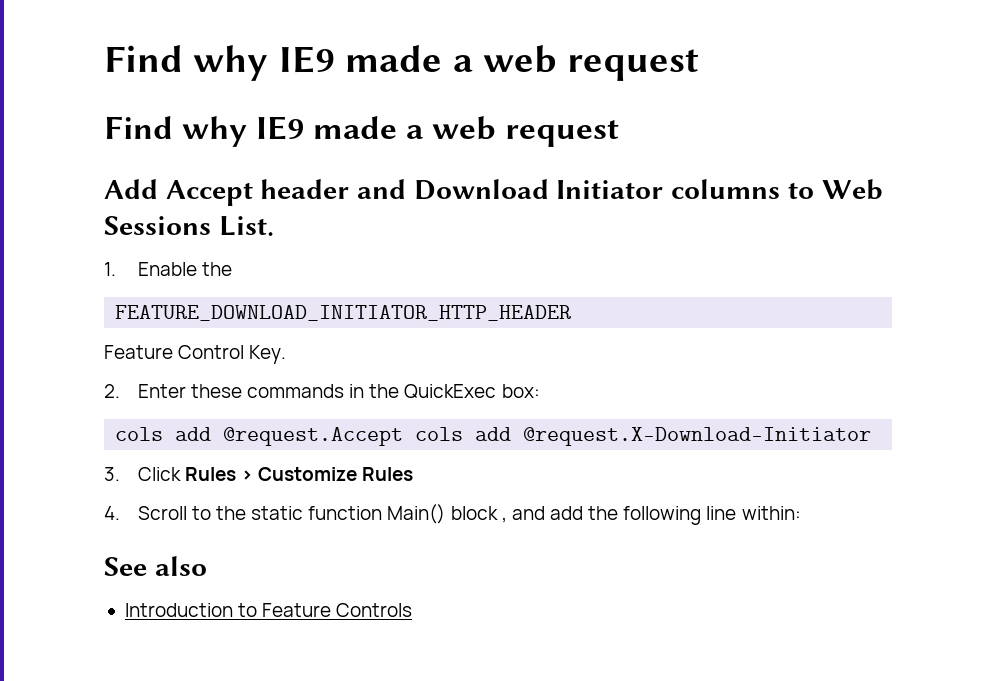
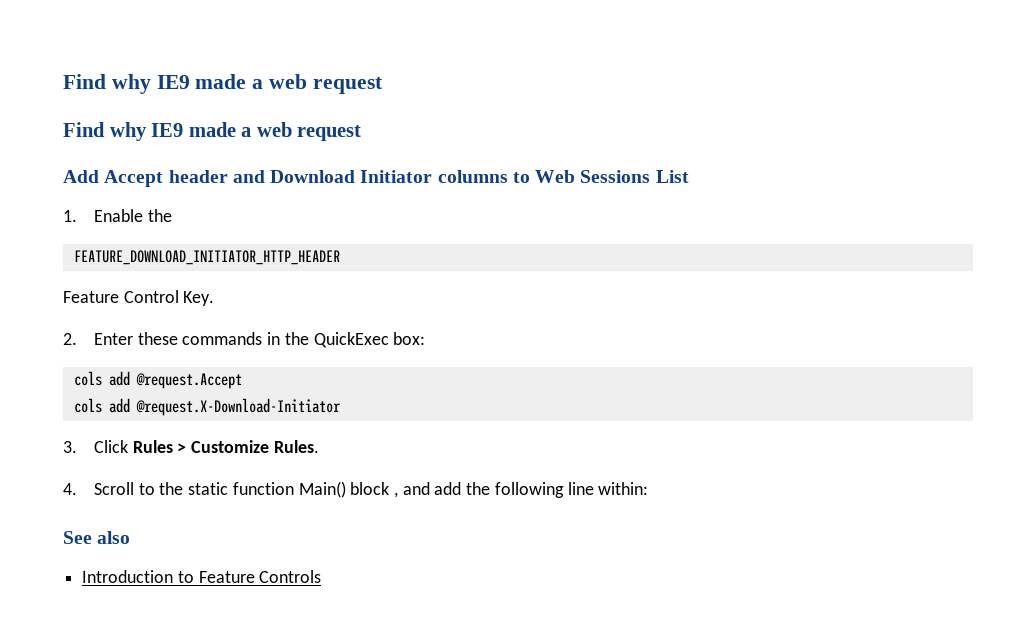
[218,216,274,236] List. -> [655,170,689,183] List
(404, 436) none -> (242, 381) //
[362,467,414,481] Rules -> [273,440,319,453] Rules.

